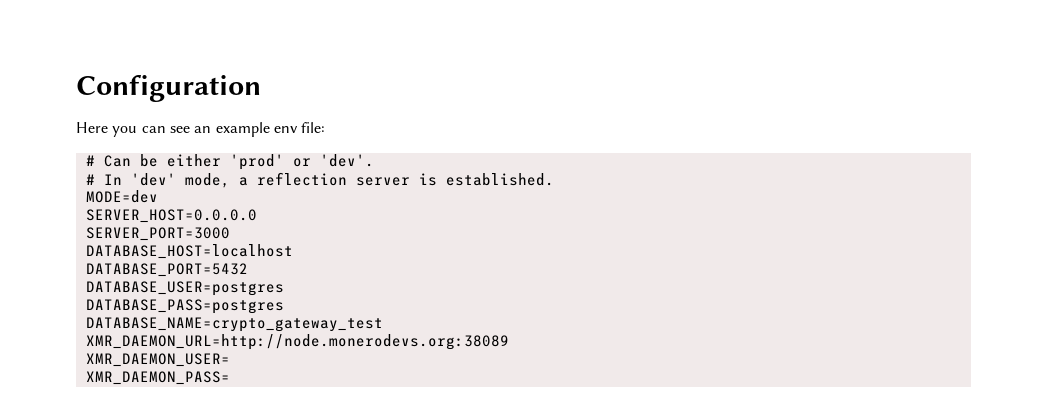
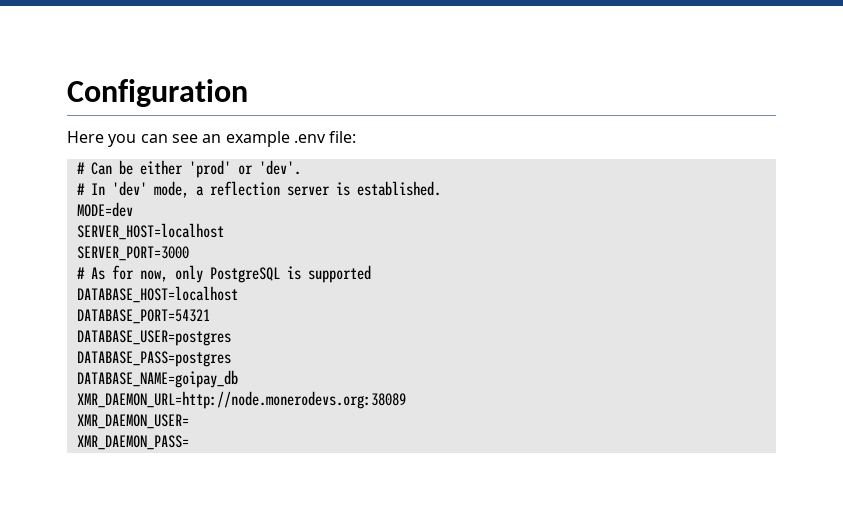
[273,126,298,133] env -> [293,134,326,143] .env
[85,209,257,223] SERVER_HOST=0.0.0.0 -> [76,223,224,240] SERVER_HOST=localhost
(230, 234) none -> [76,265,371,283] // # As for now, only PostgreSQL is supported
[85,263,248,277] DATABASE_PORT=5432 -> [76,309,210,324] DATABASE_PORT=54321
[85,317,383,332] DATABASE_NAME=crypto_gateway_test -> [76,370,238,388] DATABASE_NAME=goipay_db

